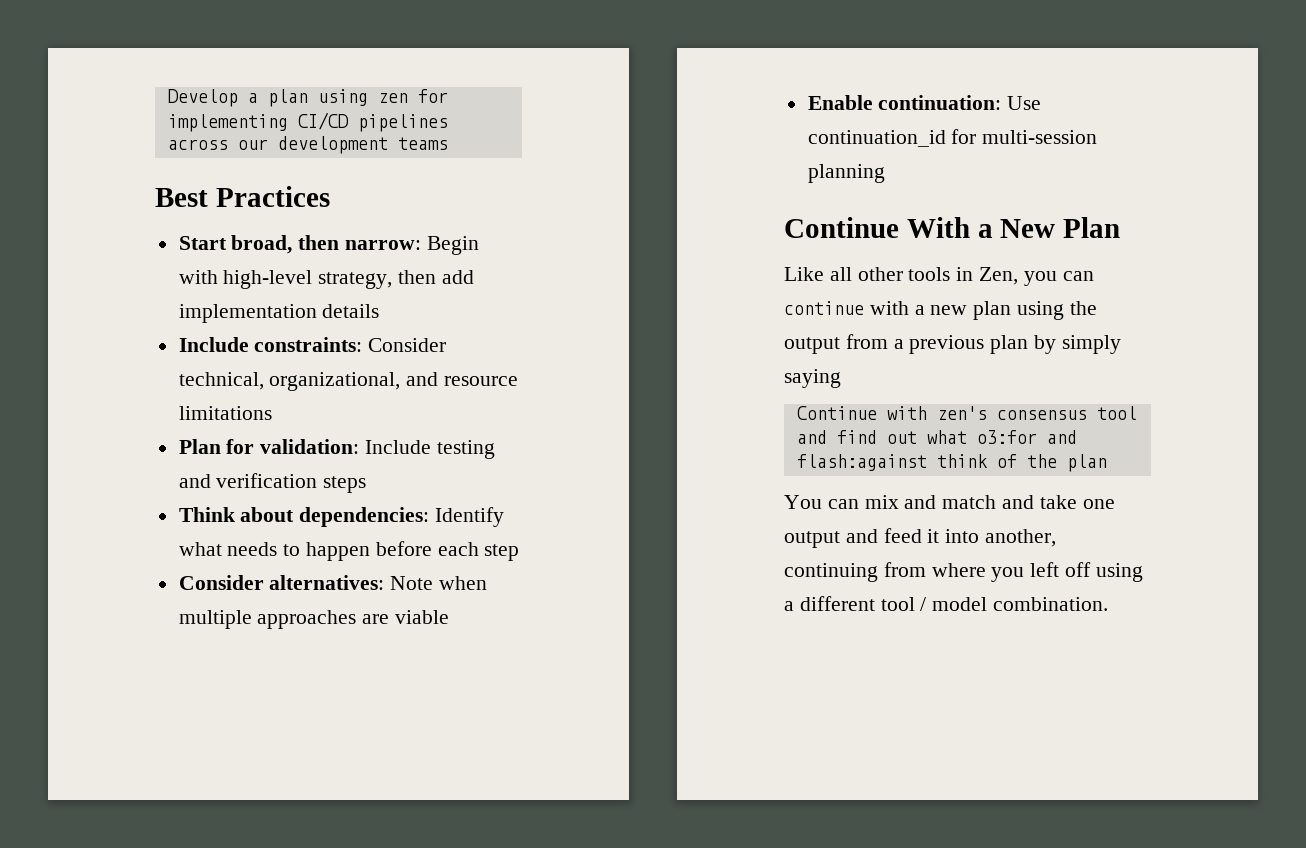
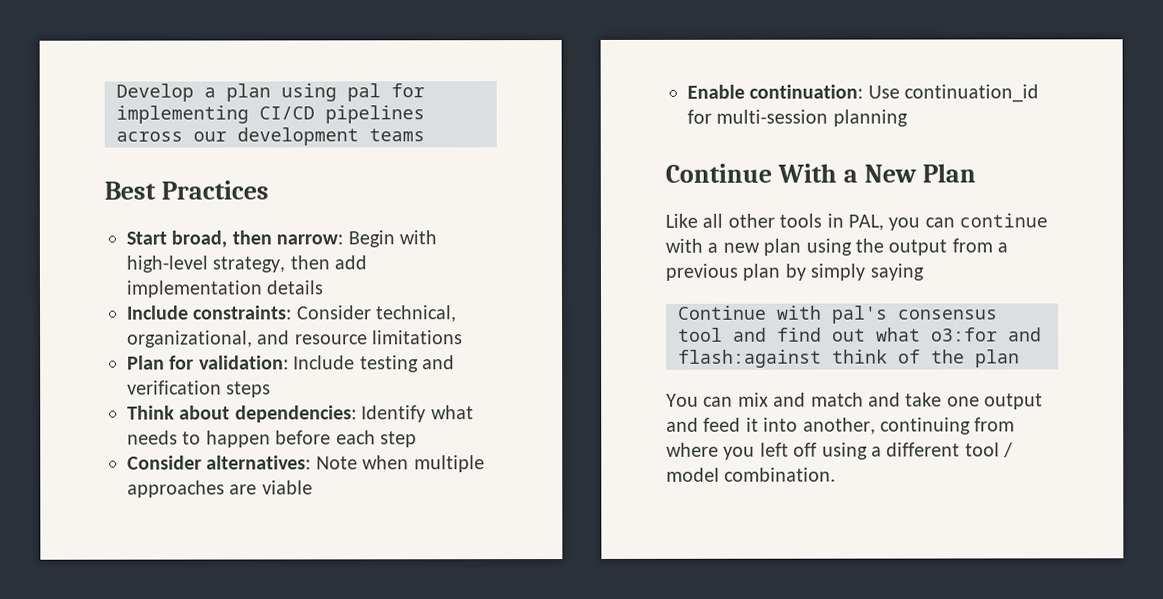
[377,93,408,103] zen -> [347,83,381,102] pal
[979,267,1019,285] Zen, -> [848,214,884,231] PAL,
[936,406,987,420] zen's -> [832,305,888,324] pal's

